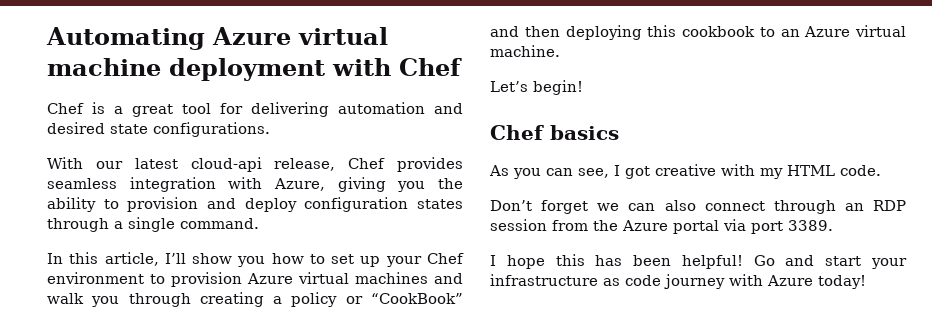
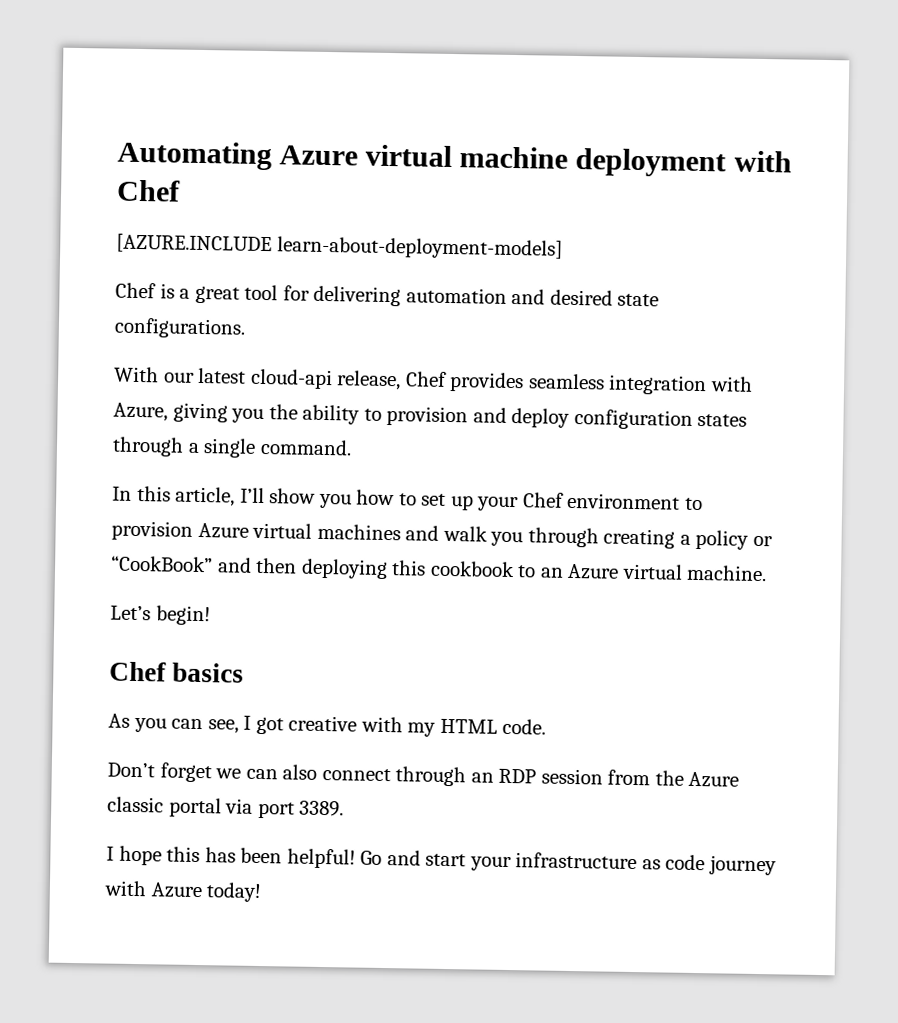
(462, 67) none -> [116,233,563,260] // [AZURE.INCLUDE learn-about-deployment-models]
(668, 225) none -> [107,796,164,813] classic

